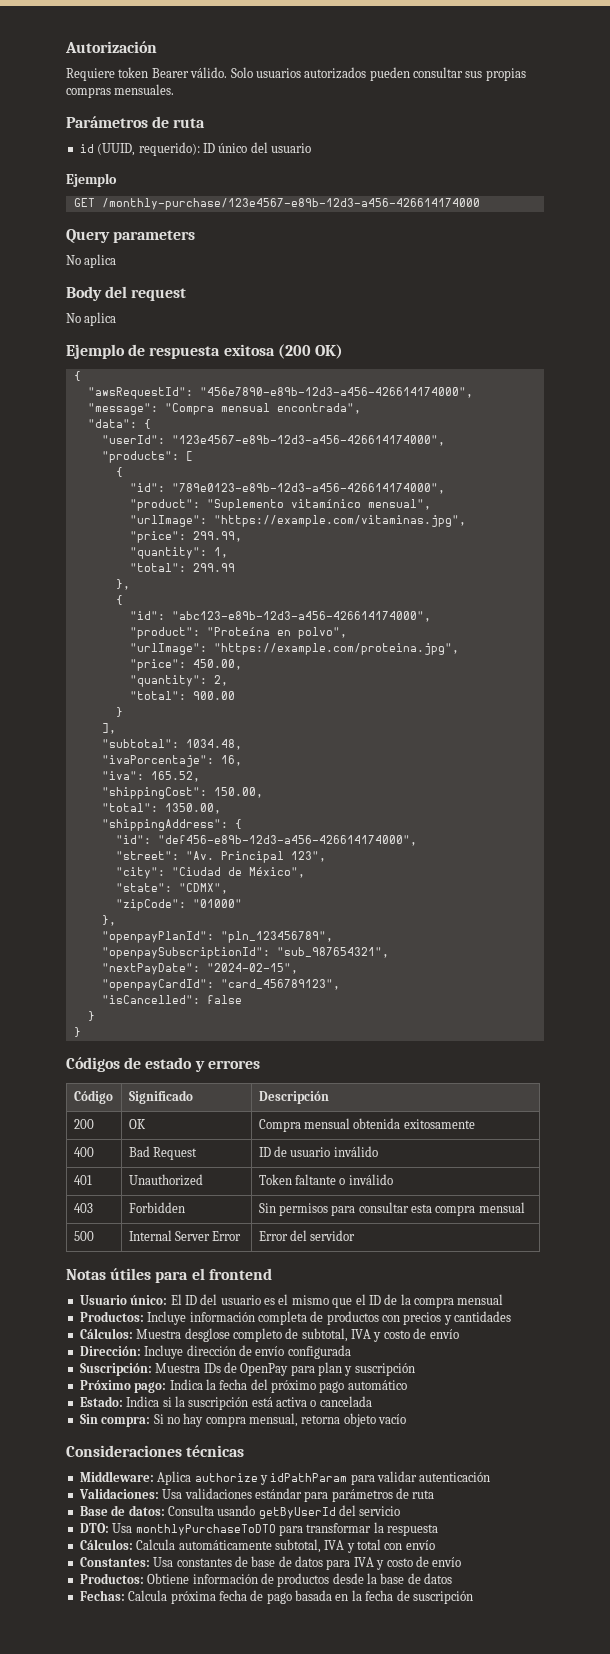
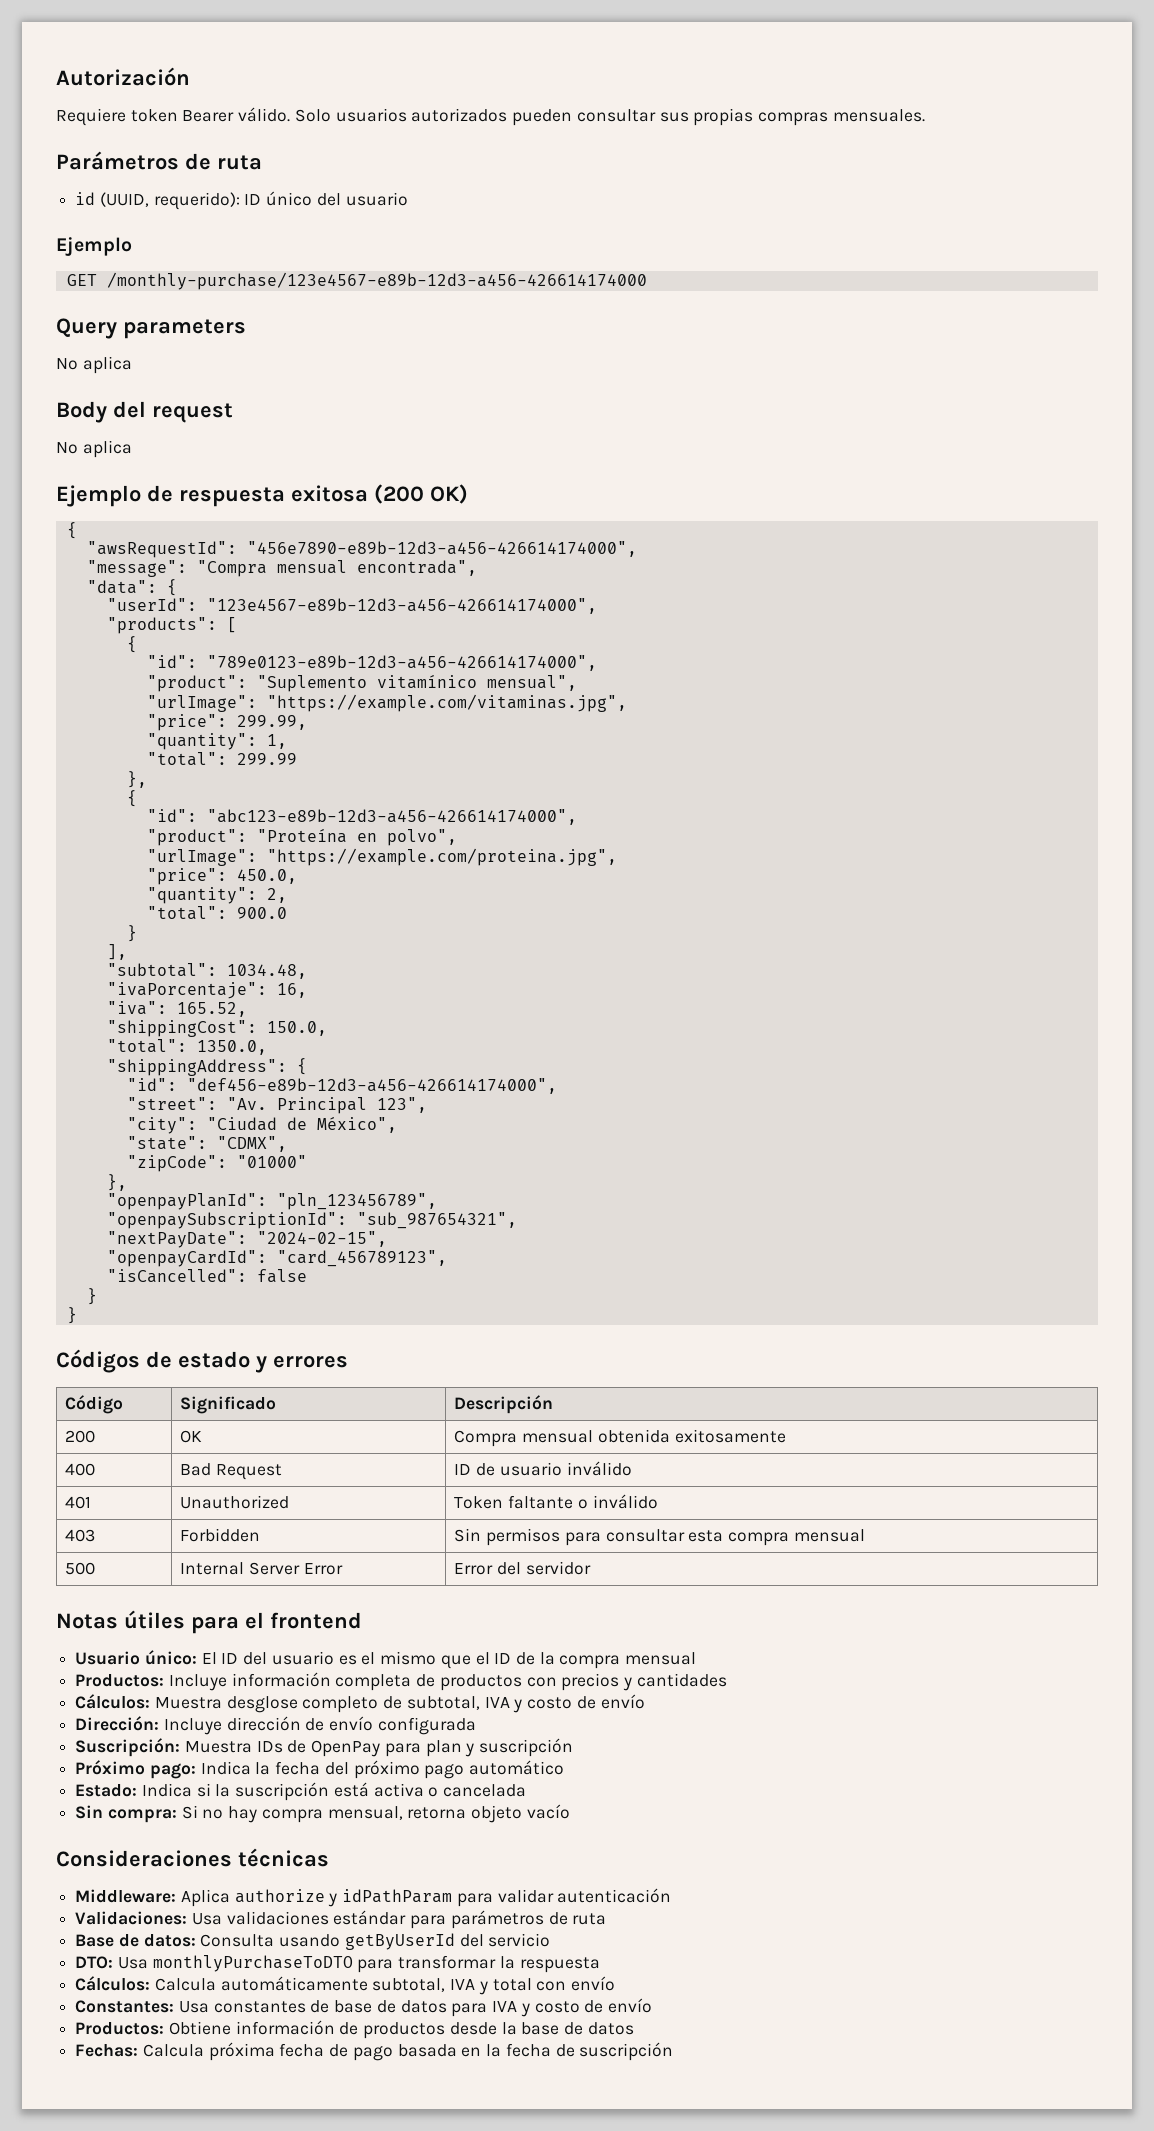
[192,659,242,670] 450.00, -> [236,869,297,884] 450.0,
[192,691,235,700] 900.00 -> [236,907,287,919] 900.0
[213,787,263,798] [101,803,221,814] 150.00, // "total": 1350.00, -> [266,1021,327,1036] [106,1039,267,1055] 150.0, // "total": 1350.0,

